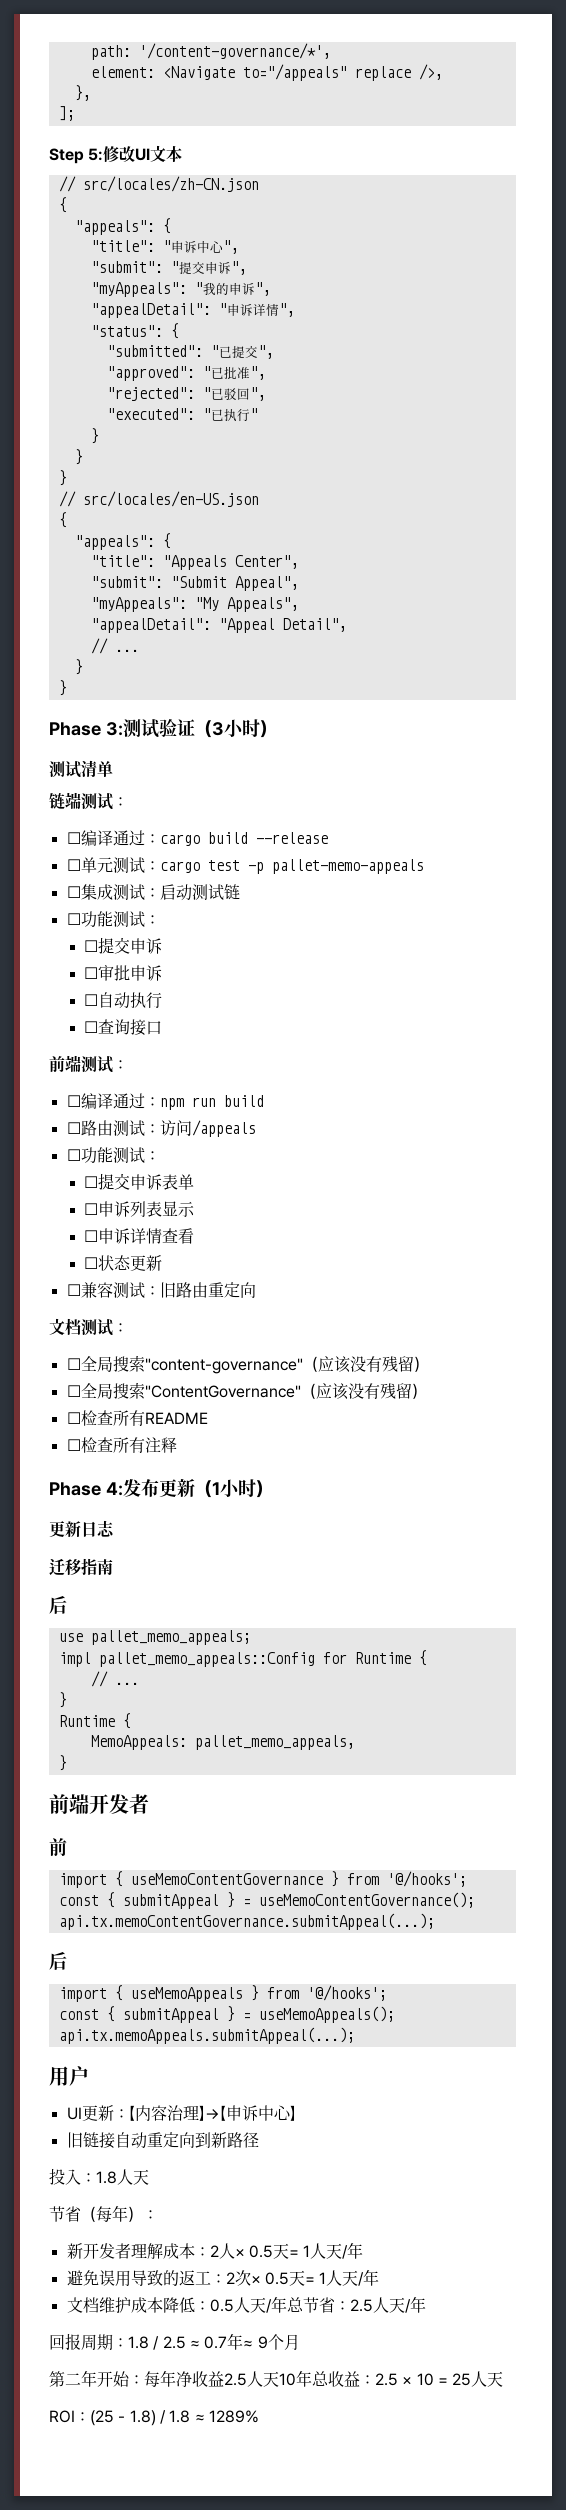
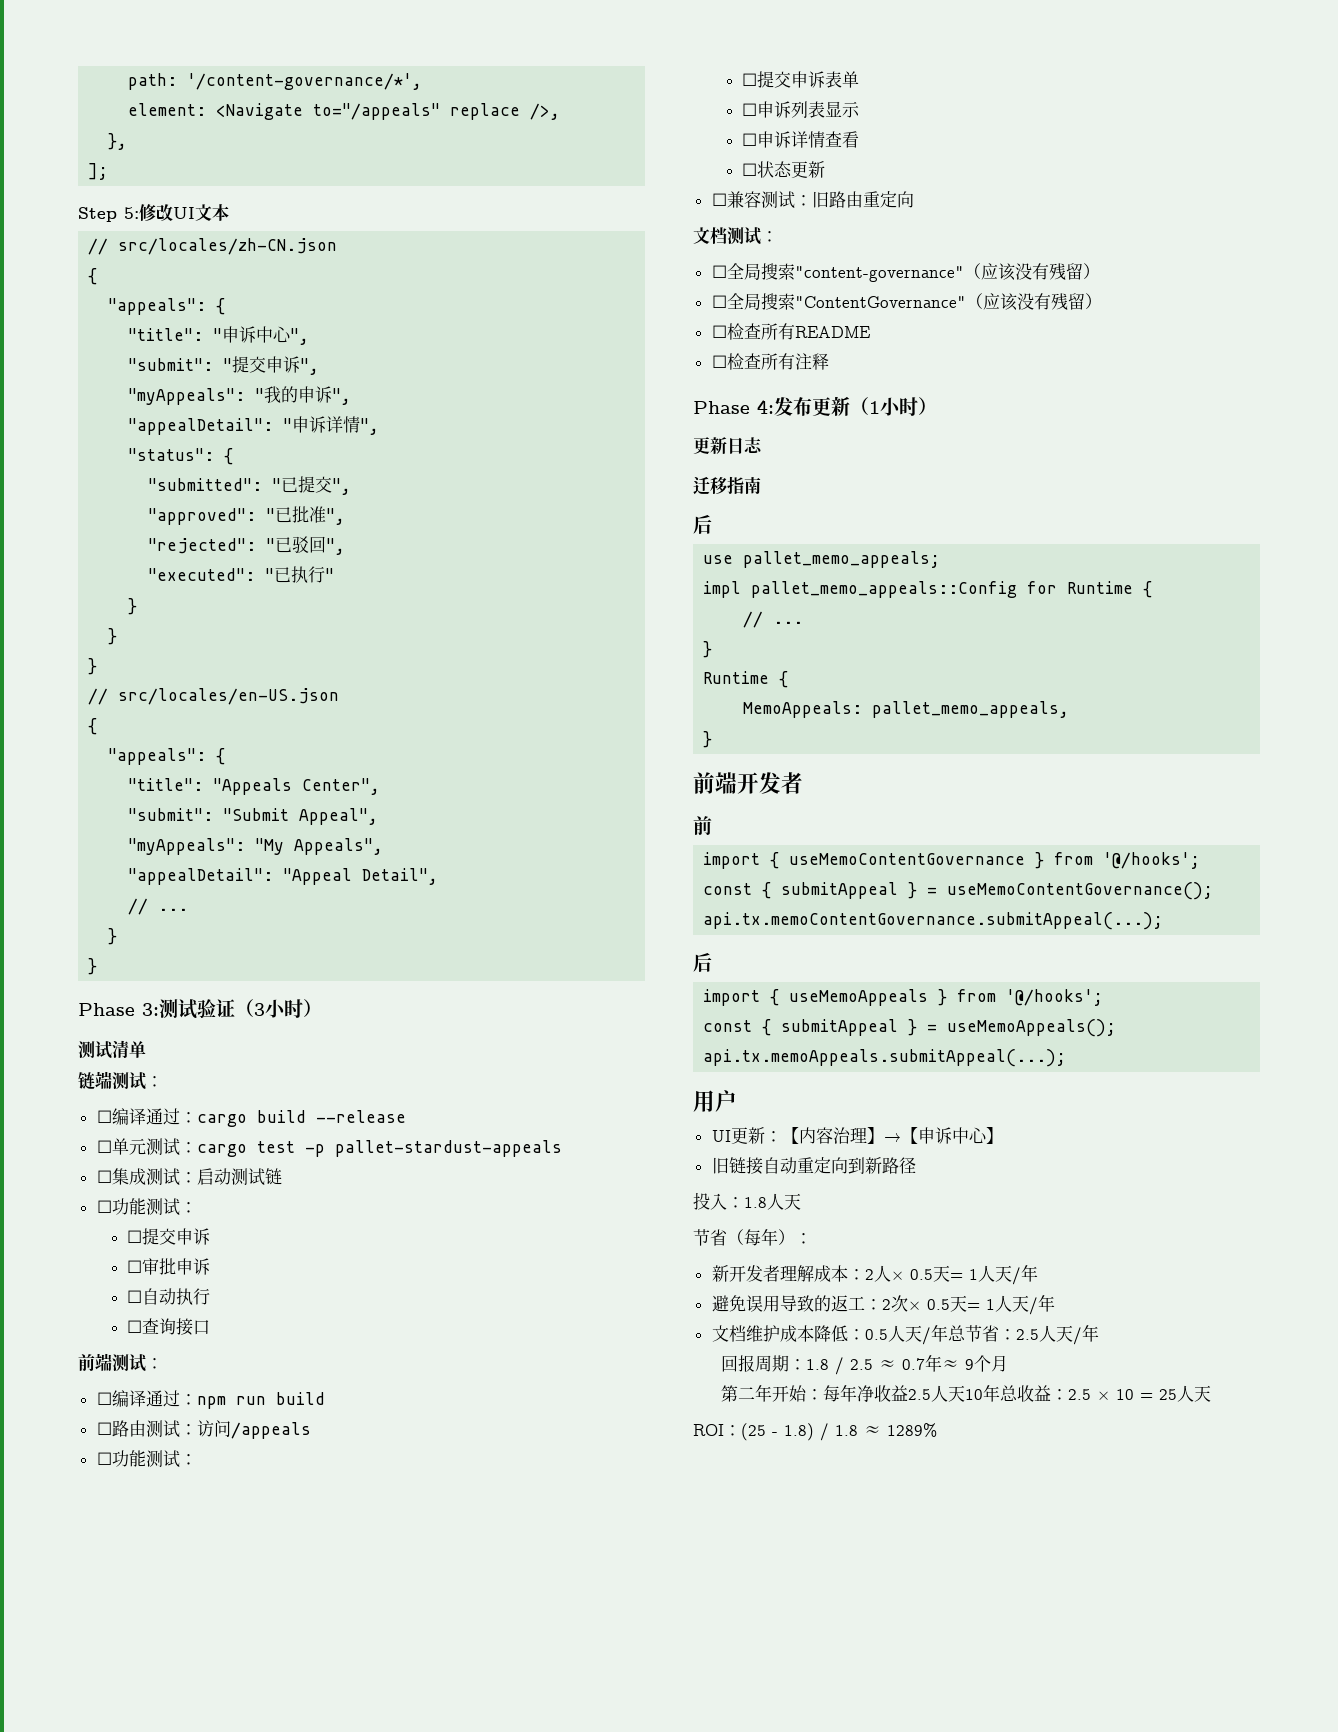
[271,859,424,874] pallet-memo-appeals -> [334,1140,562,1157] pallet-stardust-appeals

